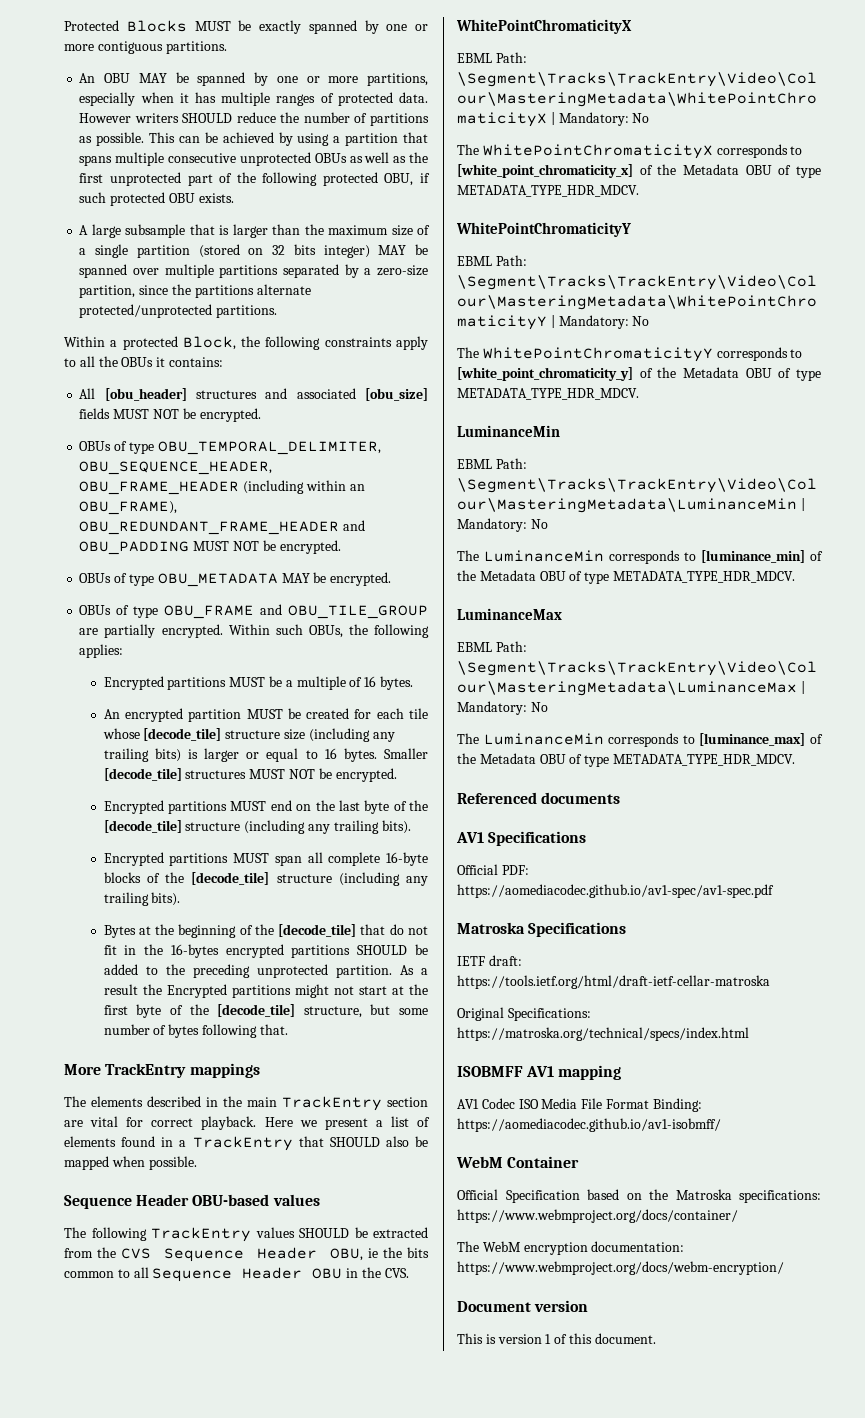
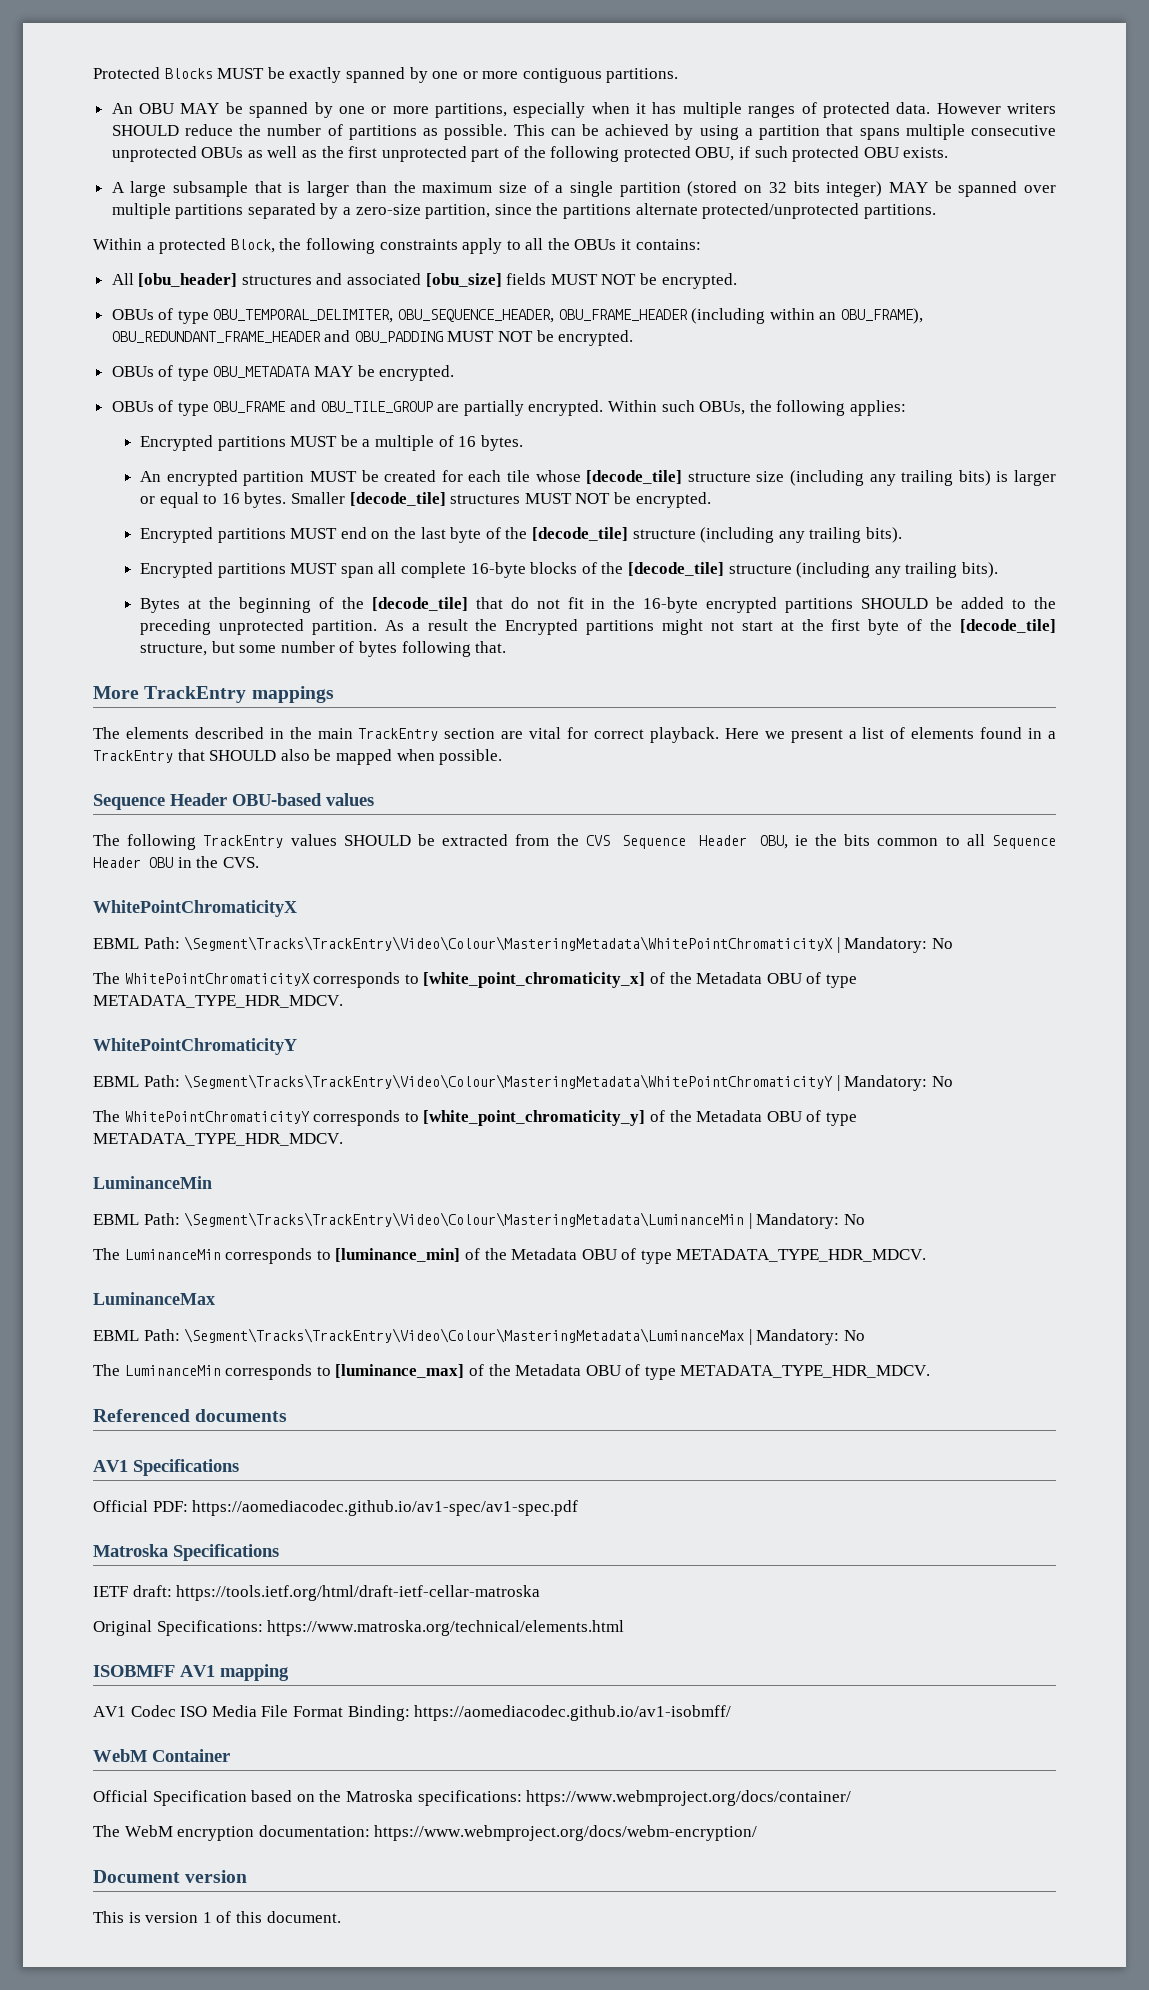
[170,944,219,958] 16-bytes -> [643,597,699,613] 16-byte
[457,1027,749,1041] https://matroska.org/technical/specs/index.html -> [267,1620,625,1636] https://www.matroska.org/technical/elements.html

